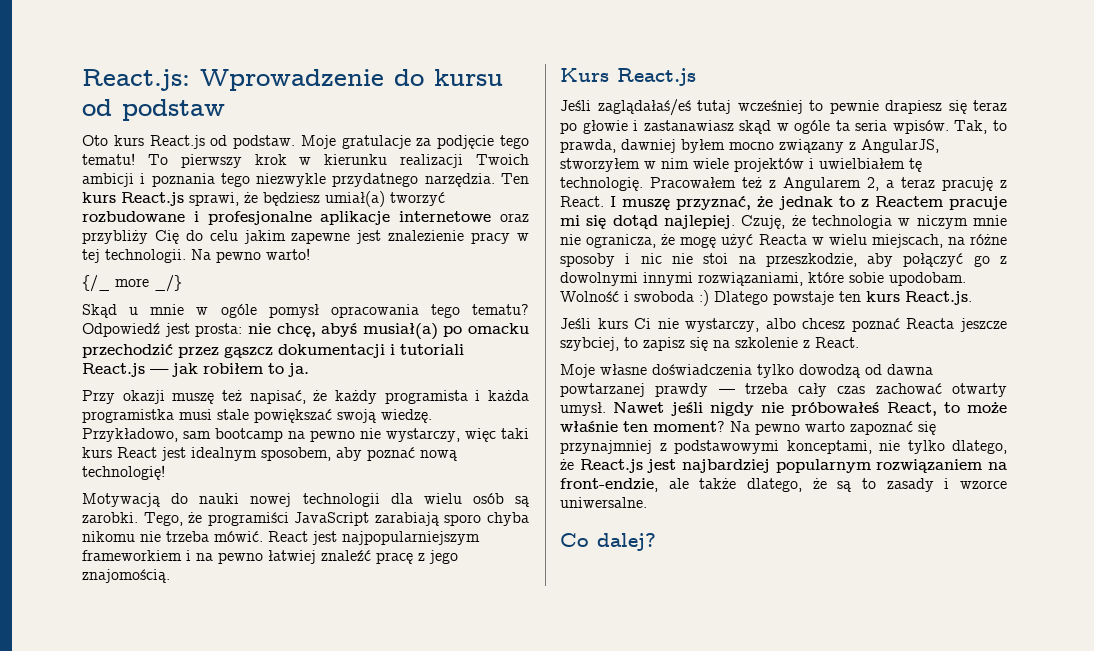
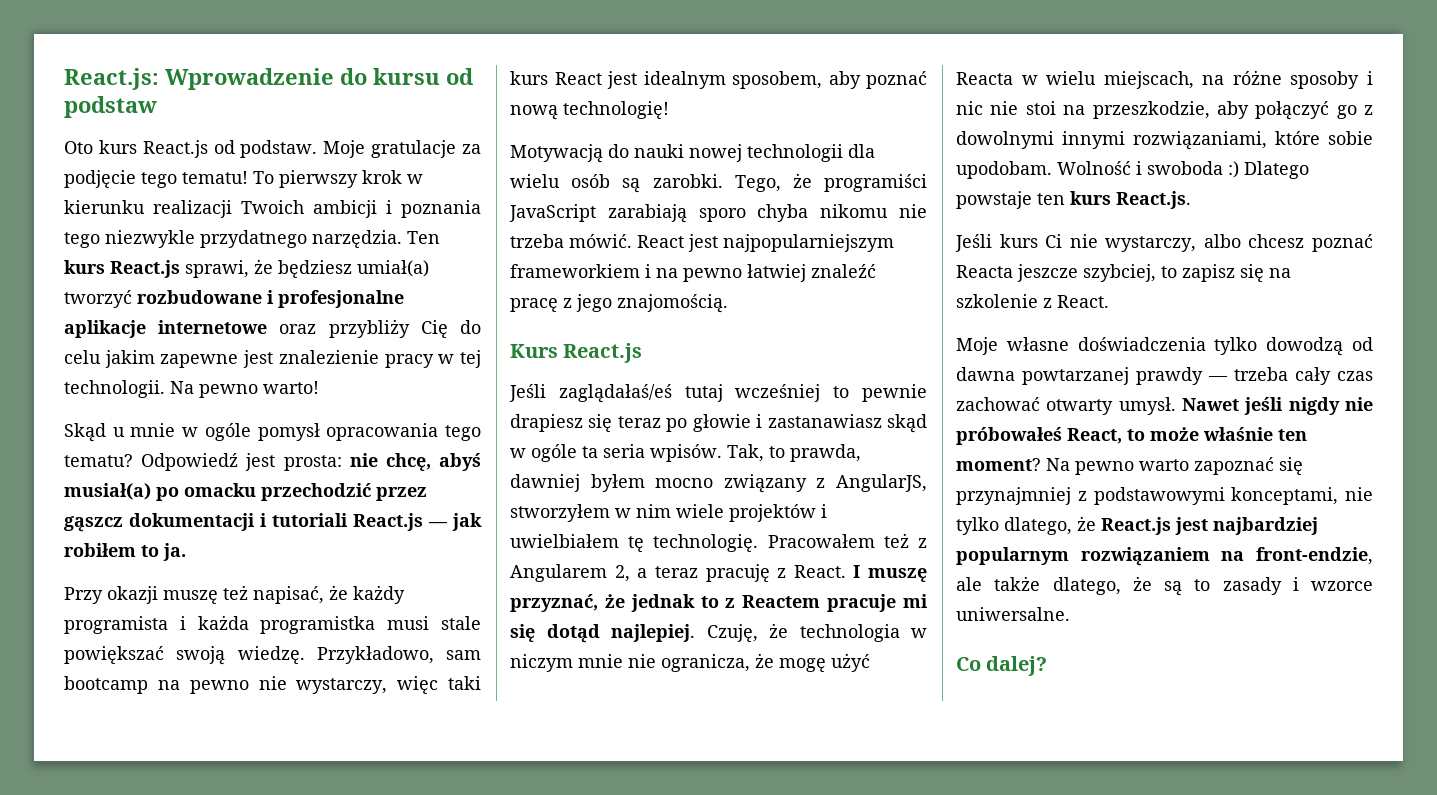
[82,275,182,292] // {/_ more _/} -> (319, 387) none

